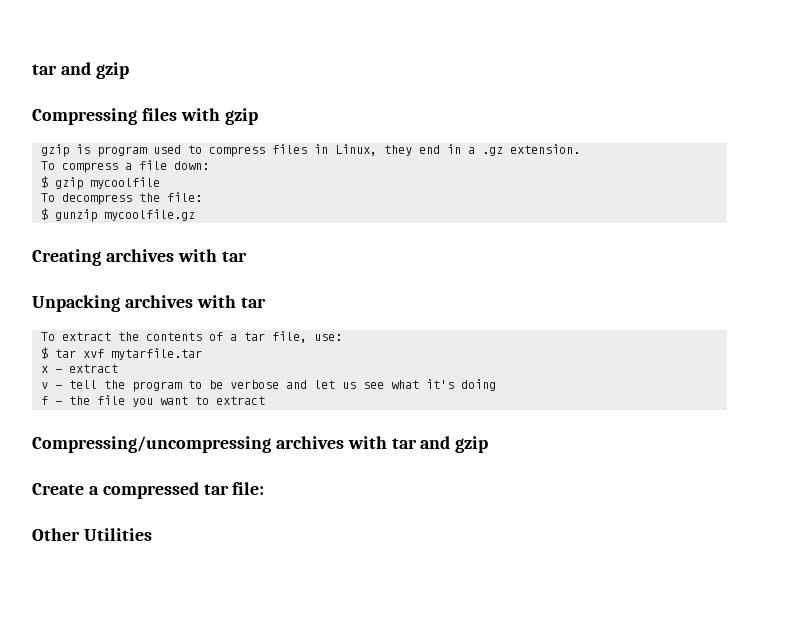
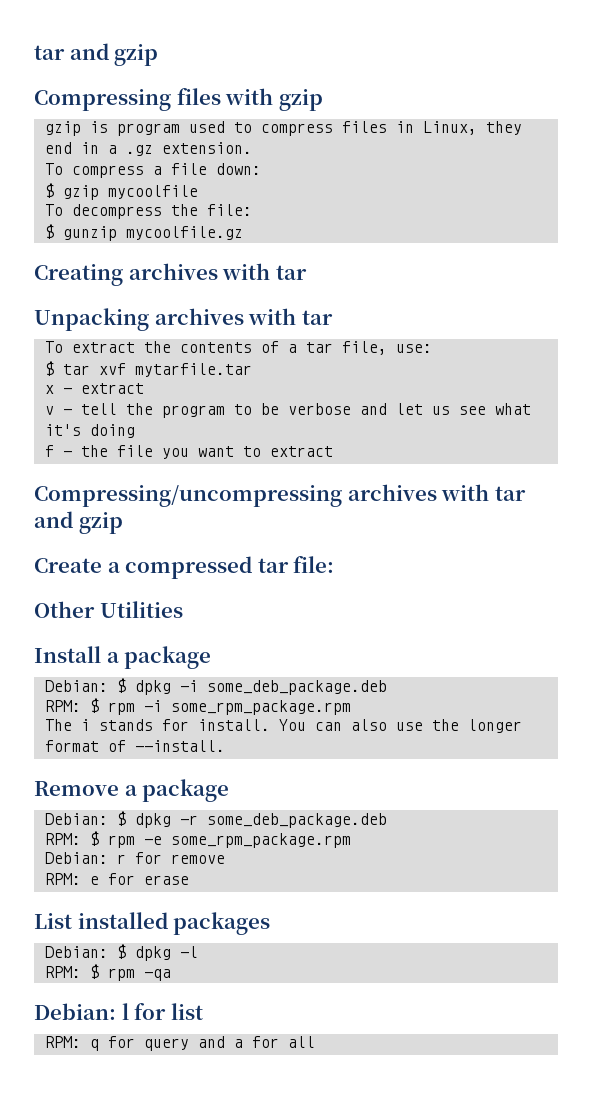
(152, 534) none -> [34,646,212,669] [44,678,387,695] [44,698,351,715] [44,719,522,733] [44,740,225,752] [34,779,230,802] [44,811,387,828] [44,831,351,848] [44,852,225,864] [44,873,189,885] [34,912,271,935] [44,944,198,961] [44,964,171,981] [34,1003,203,1020] [44,1036,315,1051] // Install a package // Debian: $ dpkg -i some_deb_package.deb // RPM: $ rpm -i some_rpm_package.rpm // The i stands for install. You can also use the longer format of --install. // Remove a package // Debian: $ dpkg -r some_deb_package.deb // RPM: $ rpm -e some_rpm_package.rpm // Debian: r for remove // RPM: e for erase // List installed packages // Debian: $ dpkg -l // RPM: $ rpm -qa // Debian: l for list // RPM: q for query and a for all

